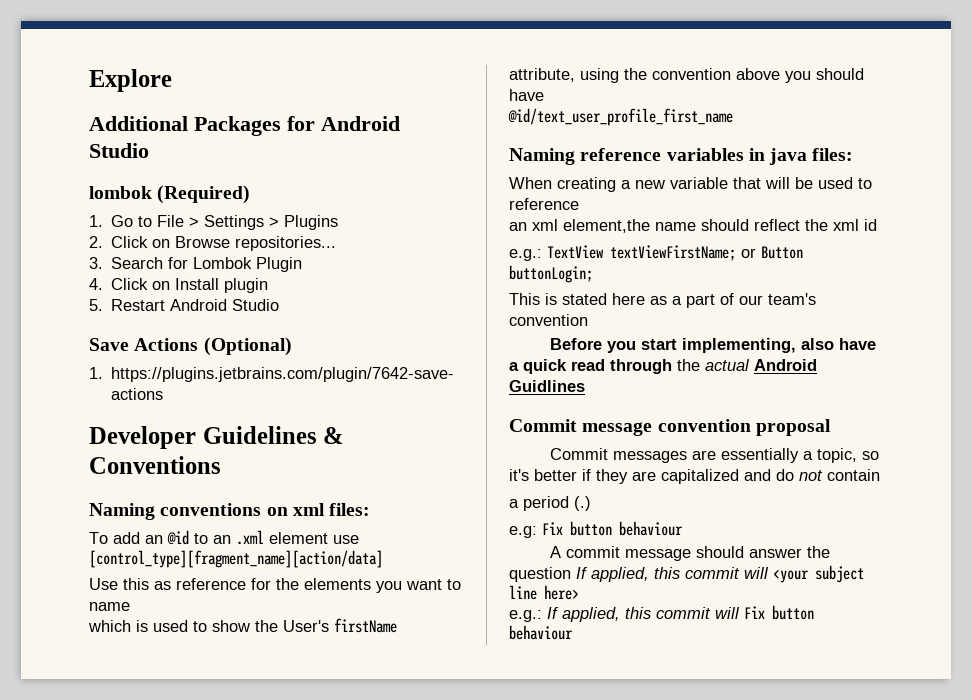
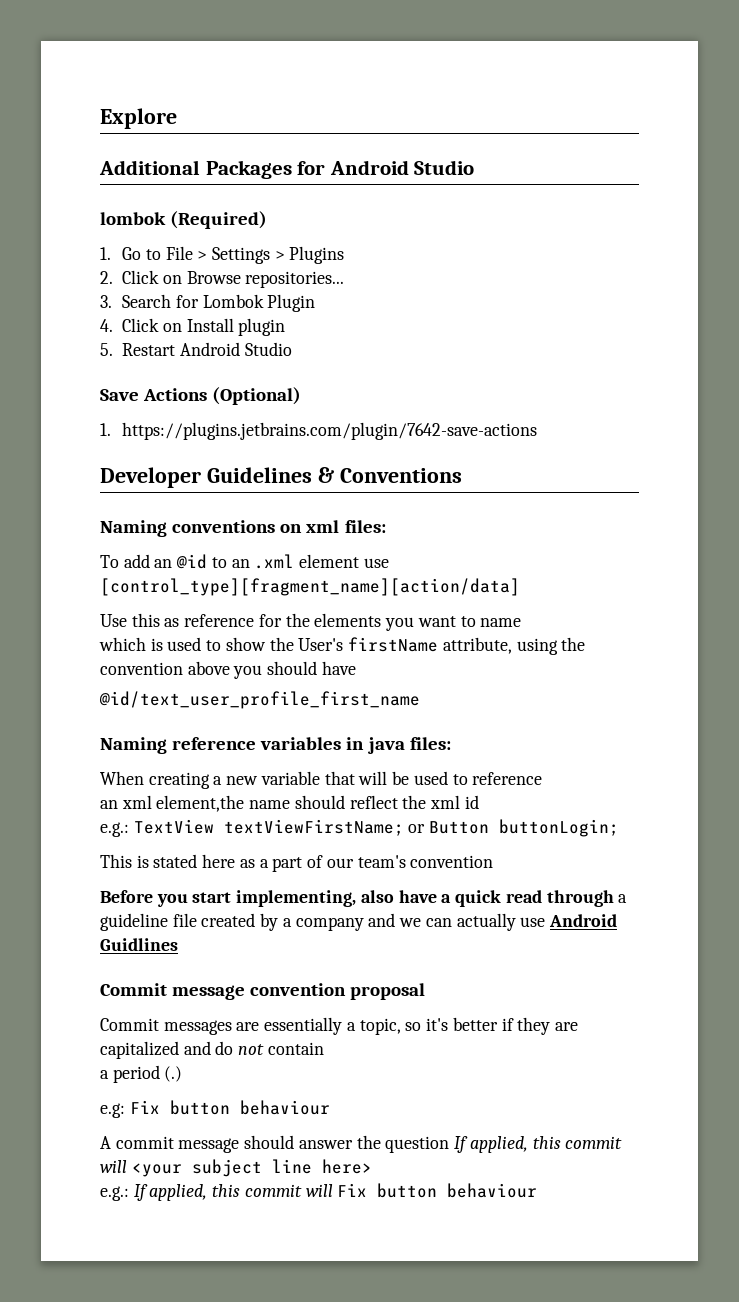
[677,359,750,371] the actual -> [618,894,628,903] [100,913,546,931] a guideline file created by a company and we can actually use

